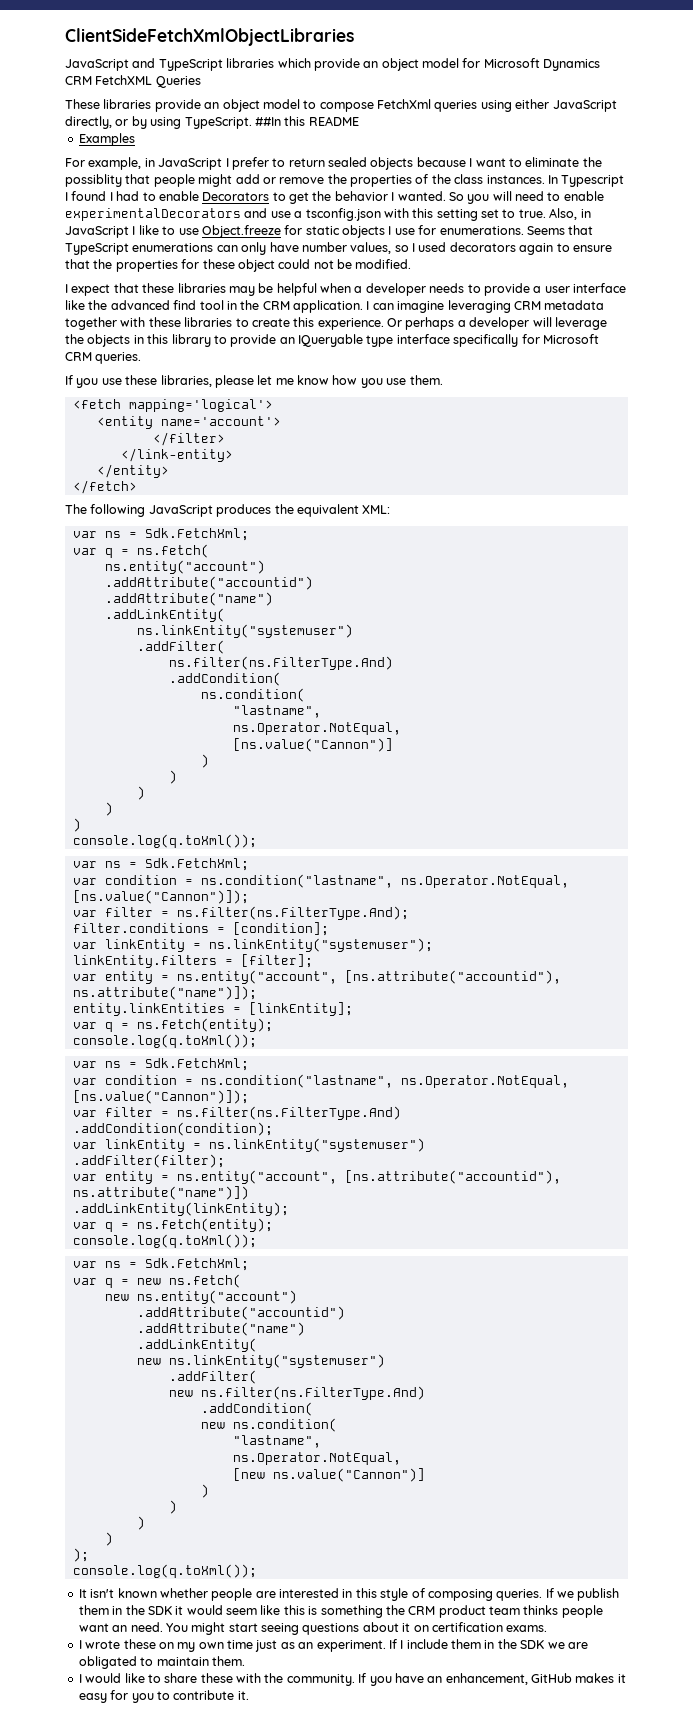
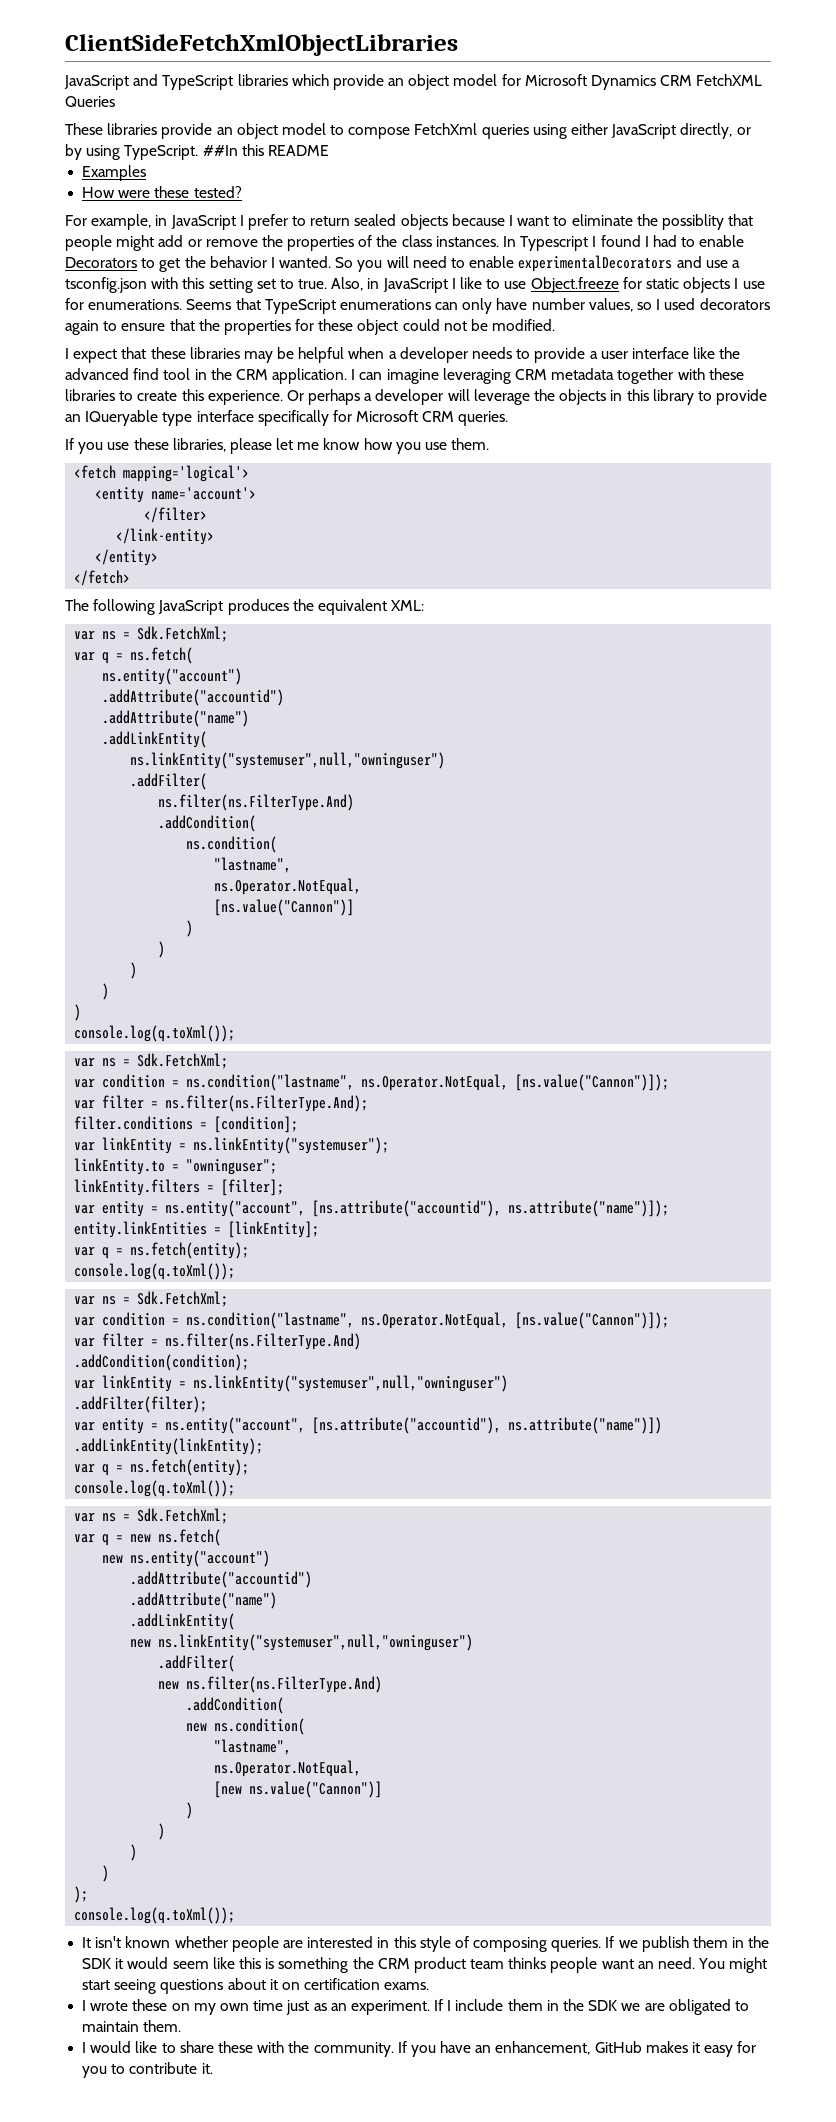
(135, 139) none -> [82,186,242,198] // How were these tested?
[136,624,353,638] ns.linkEntity("systemuser") -> [130,752,446,769] ns.linkEntity("systemuser",null,"owninguser")
(433, 945) none -> [74,1158,278,1175] // linkEntity.to = "owninguser";
[208,1138,425,1152] ns.linkEntity("systemuser") -> [193,1375,509,1392] ns.linkEntity("systemuser",null,"owninguser")
[168,1354,385,1368] ns.linkEntity("systemuser") -> [158,1634,474,1651] ns.linkEntity("systemuser",null,"owninguser")

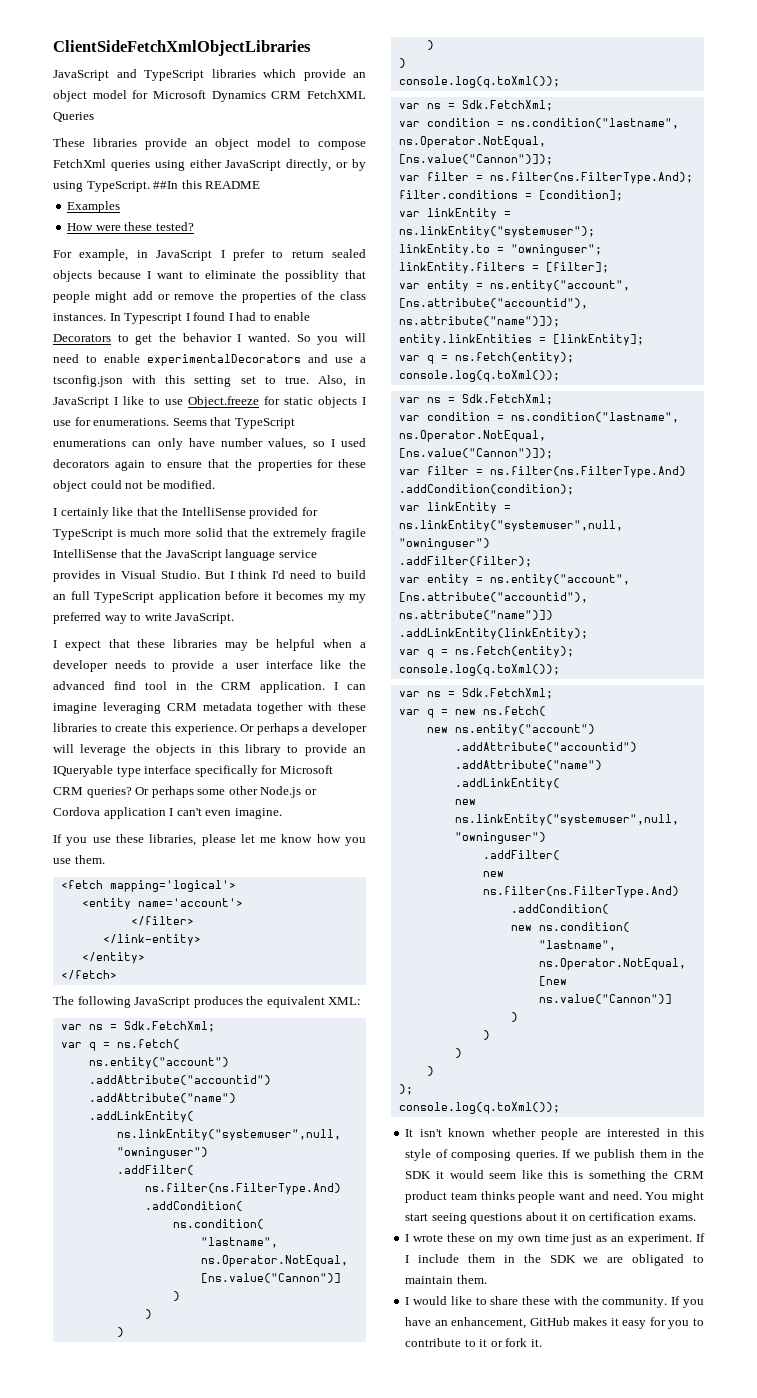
(556, 325) none -> [53,507,318,519] [53,528,366,540] [53,549,317,561] [53,570,366,582] [53,591,366,603] [53,612,235,624] // I certainly like that the IntelliSense provided for TypeScript is much more solid that the extremely fragile IntelliSense that the JavaScript language service provides in Visual Studio. But I think I'd need to build an full TypeScript application before it becomes my my preferred way to write JavaScript.
[458,411,509,426] queries. -> [86,786,317,798] [53,807,282,819] queries? Or perhaps some other Node.js or Cordova application I can't even imagine.
[637,1961,654,1969] an -> [588,1191,609,1200] and
(198, 2068) none -> [464,1338,528,1347] to it or fork

